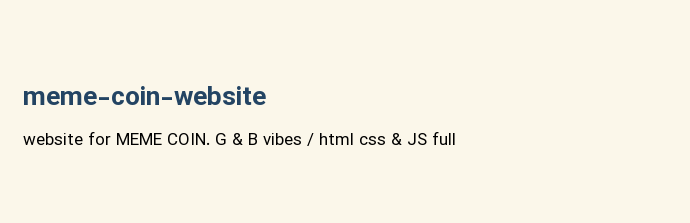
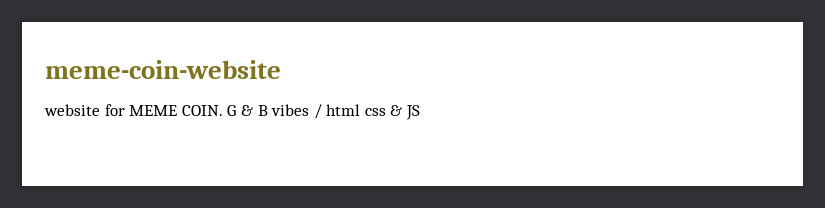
[432,131,456,145] full -> (421, 112) none

